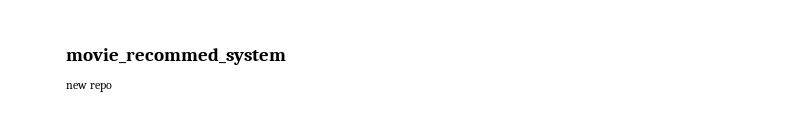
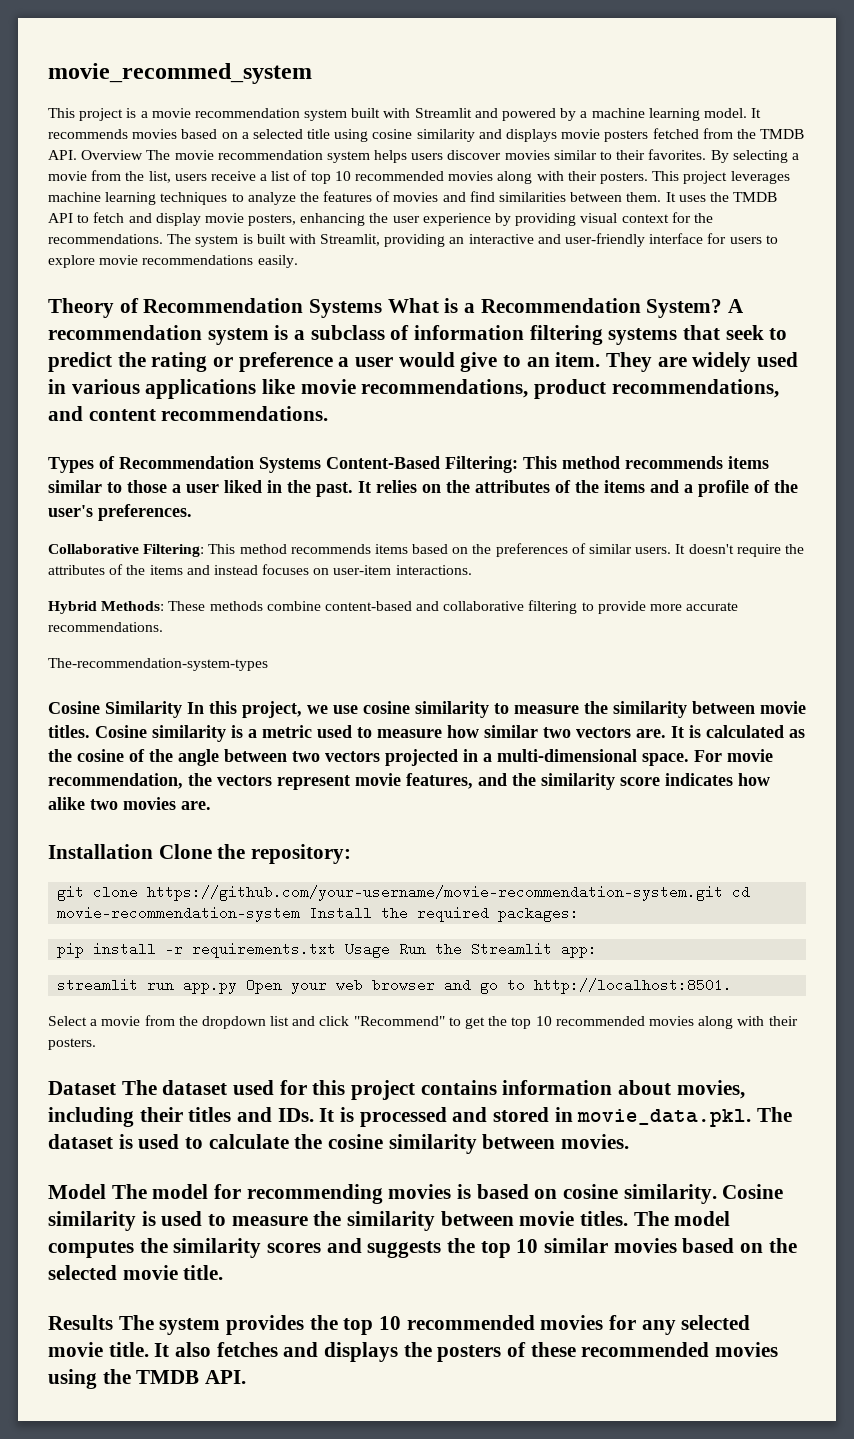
[66,83,113,92] new repo -> [48,108,762,121] [48,128,805,142] [48,149,799,163] [48,170,790,184] [48,191,778,205] [48,212,713,226] [48,233,778,247] [48,255,298,268] [48,298,745,318] [48,325,788,345] [48,352,799,372] [48,379,779,399] [48,406,329,421] [48,456,769,473] [48,480,798,497] [48,504,192,521] [48,543,804,557] [48,564,472,575] [48,600,739,614] [48,622,163,632] [48,658,268,671] [48,701,806,718] [48,725,805,742] [48,749,773,766] [48,773,770,790] [48,797,211,810] [48,844,352,864] [57,885,751,901] [57,906,580,922] [57,942,598,958] [57,978,733,994] [48,1015,798,1029] [48,1038,96,1050] [48,1080,745,1100] [48,1107,793,1127] [48,1134,630,1154] [48,1184,784,1204] [48,1211,731,1231] [48,1238,797,1258] [48,1265,224,1280] [48,1315,751,1335] [48,1342,779,1362] [48,1369,247,1389] This project is a movie recommendation system built with Streamlit and powered by a machine learning model. It recommends movies based on a selected title using cosine similarity and displays movie posters fetched from the TMDB API. Overview The movie recommendation system helps users discover movies similar to their favorites. By selecting a movie from the list, users receive a list of top 10 recommended movies along with their posters. This project leverages machine learning techniques to analyze the features of movies and find similarities between them. It uses the TMDB API to fetch and display movie posters, enhancing the user experience by providing visual context for the recommendations. The system is built with Streamlit, providing an interactive and user-friendly interface for users to explore movie recommendations easily. // Theory of Recommendation Systems What is a Recommendation System? A recommendation system is a subclass of information filtering systems that seek to predict the rating or preference a user would give to an item. They are widely used in various applications like movie recommendations, product recommendations, and content recommendations. // Types of Recommendation Systems Content-Based Filtering: This method recommends items similar to those a user liked in the past. It relies on the attributes of the items and a profile of the user's preferences. // Collaborative Filtering: This method recommends items based on the preferences of similar users. It doesn't require the attributes of the items and instead focuses on user-item interactions. // Hybrid Methods: These methods combine content-based and collaborative filtering to provide more accurate recommendations. // The-recommendation-system-types // Cosine Similarity In this project, we use cosine similarity to measure the similarity between movie titles. Cosine similarity is a metric used to measure how similar two vectors are. It is calculated as the cosine of the angle between two vectors projected in a multi-dimensional space. For movie recommendation, the vectors represent movie features, and the similarity score indicates how alike two movies are. // Installation Clone the repository: // git clone https://github.com/your-username/movie-recommendation-system.git cd movie-recommendation-system Install the required packages: // pip install -r requirements.txt Usage Run the Streamlit app: // streamlit run app.py Open your web browser and go to http://localhost:8501. // Select a movie from the dropdown list and click "Recommend" to get the top 10 recommended movies along with their posters. // Dataset The dataset used for this project contains information about movies, including their titles and IDs. It is processed and stored in movie_data.pkl. The dataset is used to calculate the cosine similarity between movies. // Model The model for recommending movies is based on cosine similarity. Cosine similarity is used to measure the similarity between movie titles. The model computes the similarity scores and suggests the top 10 similar movies based on the selected movie title. // Results The system provides the top 10 recommended movies for any selected movie title. It also fetches and displays the posters of these recommended movies using the TMDB API.

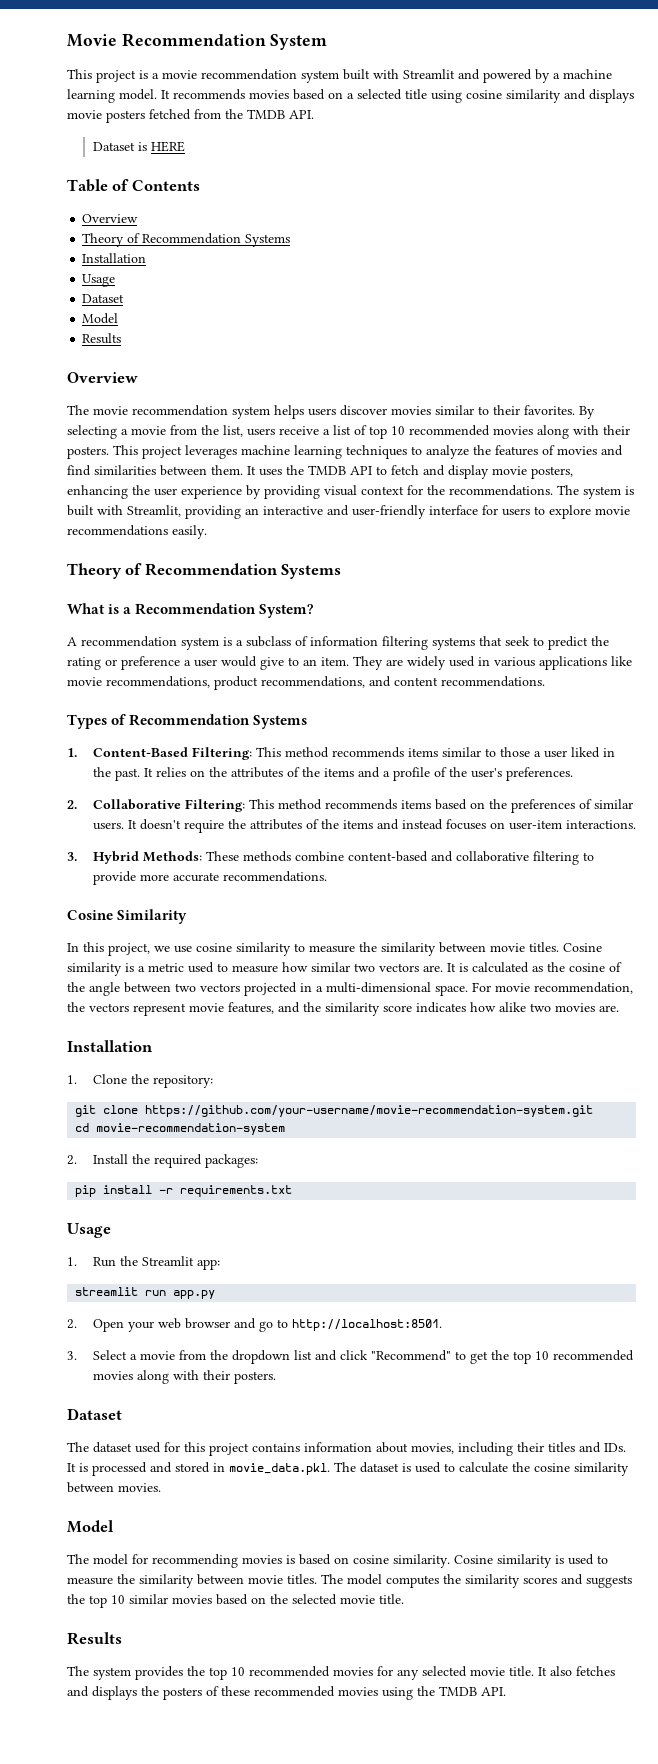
[48,63,312,84] movie_recommed_system -> [67,33,328,50] Movie Recommendation System
[81,150,144,160] Overview -> [92,141,185,152] [67,179,200,192] [82,214,139,223] [82,233,291,247] [82,253,147,263] [82,274,116,287] [82,294,125,303] [82,313,119,324] [82,333,122,344] [67,372,138,383] // Dataset is HERE // Table of Contents // Overview // Theory of Recommendation Systems // Installation // Usage // Dataset // Model // Results // Overview //
(383, 308) none -> (342, 571) //
(723, 308) none -> (314, 611) //
(321, 465) none -> [67,748,77,757] // 1.
(192, 512) none -> [67,800,77,809] 2.
(472, 570) none -> [67,852,77,861] 3.
[48,658,268,671] // The-recommendation-system-types -> (327, 876) none
(182, 709) none -> (188, 916) //
(153, 851) none -> [67,1075,77,1084] // 1.
(724, 893) none -> (594, 1111) //
(301, 914) none -> [67,1155,77,1165] // 2.
[345,942,391,958] Usage -> [67,1223,111,1238] [67,1257,77,1266] // Usage // 1.
(238, 986) none -> [67,1319,77,1329] // 2.
(733, 986) none -> [67,1351,77,1360] 3.
(116, 1088) none -> (122, 1414) //
(106, 1191) none -> (114, 1526) //
(113, 1322) none -> (122, 1638) //

